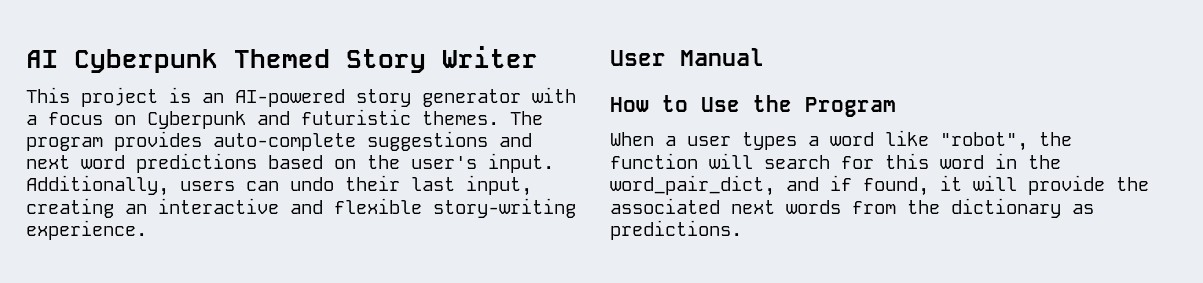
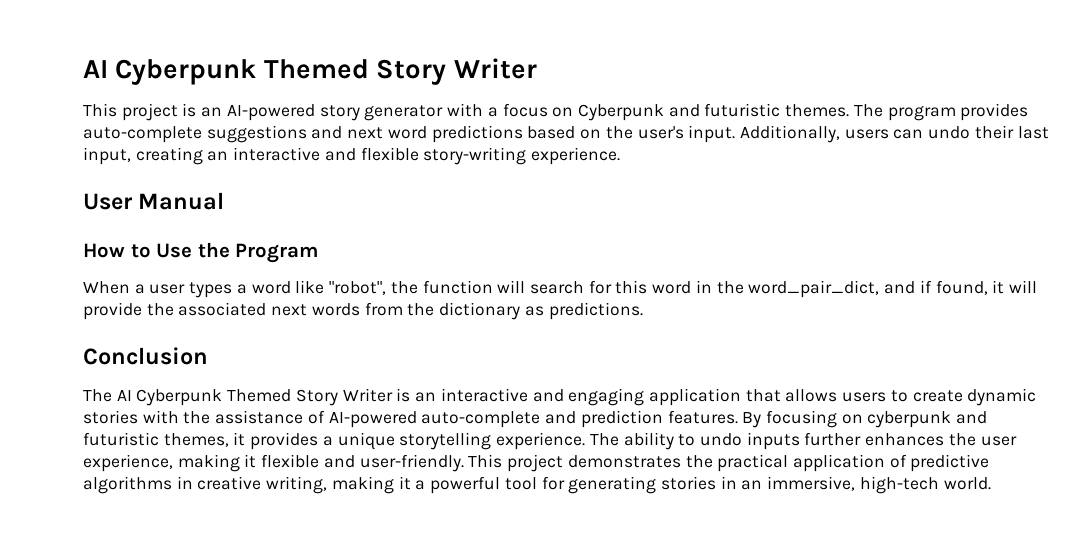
(742, 230) none -> [83,347,208,365] [83,388,1037,406] [83,410,988,428] [83,432,1017,450] [83,454,990,472] [83,476,991,494] // Conclusion // The AI Cyberpunk Themed Story Writer is an interactive and engaging application that allows users to create dynamic stories with the assistance of AI-powered auto-complete and prediction features. By focusing on cyberpunk and futuristic themes, it provides a unique storytelling experience. The ability to undo inputs further enhances the user experience, making it flexible and user-friendly. This project demonstrates the practical application of predictive algorithms in creative writing, making it a powerful tool for generating stories in an immersive, high-tech world.

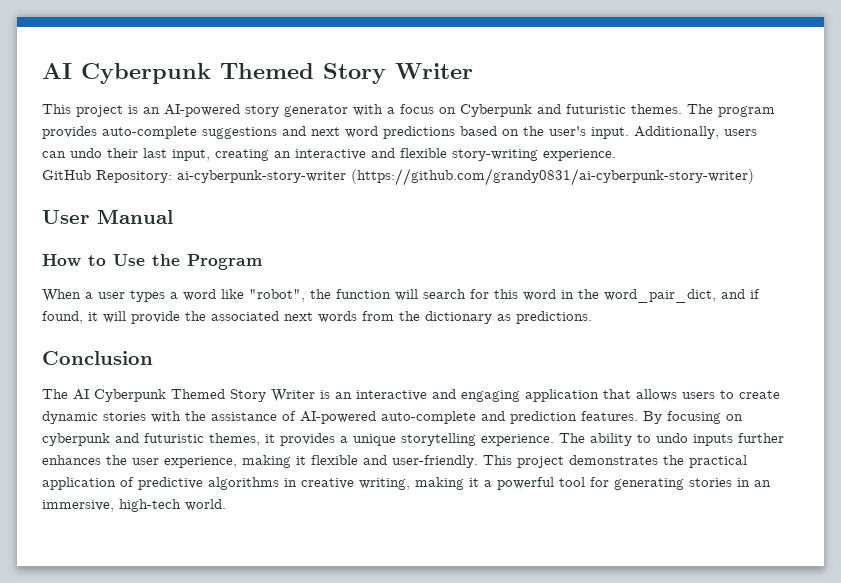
(621, 156) none -> [42,168,754,186] // GitHub Repository: ai-cyberpunk-story-writer (https://github.com/grandy0831/ai-cyberpunk-story-writer)

